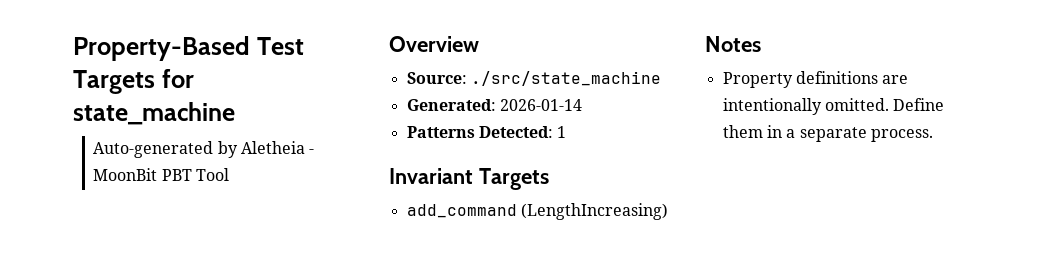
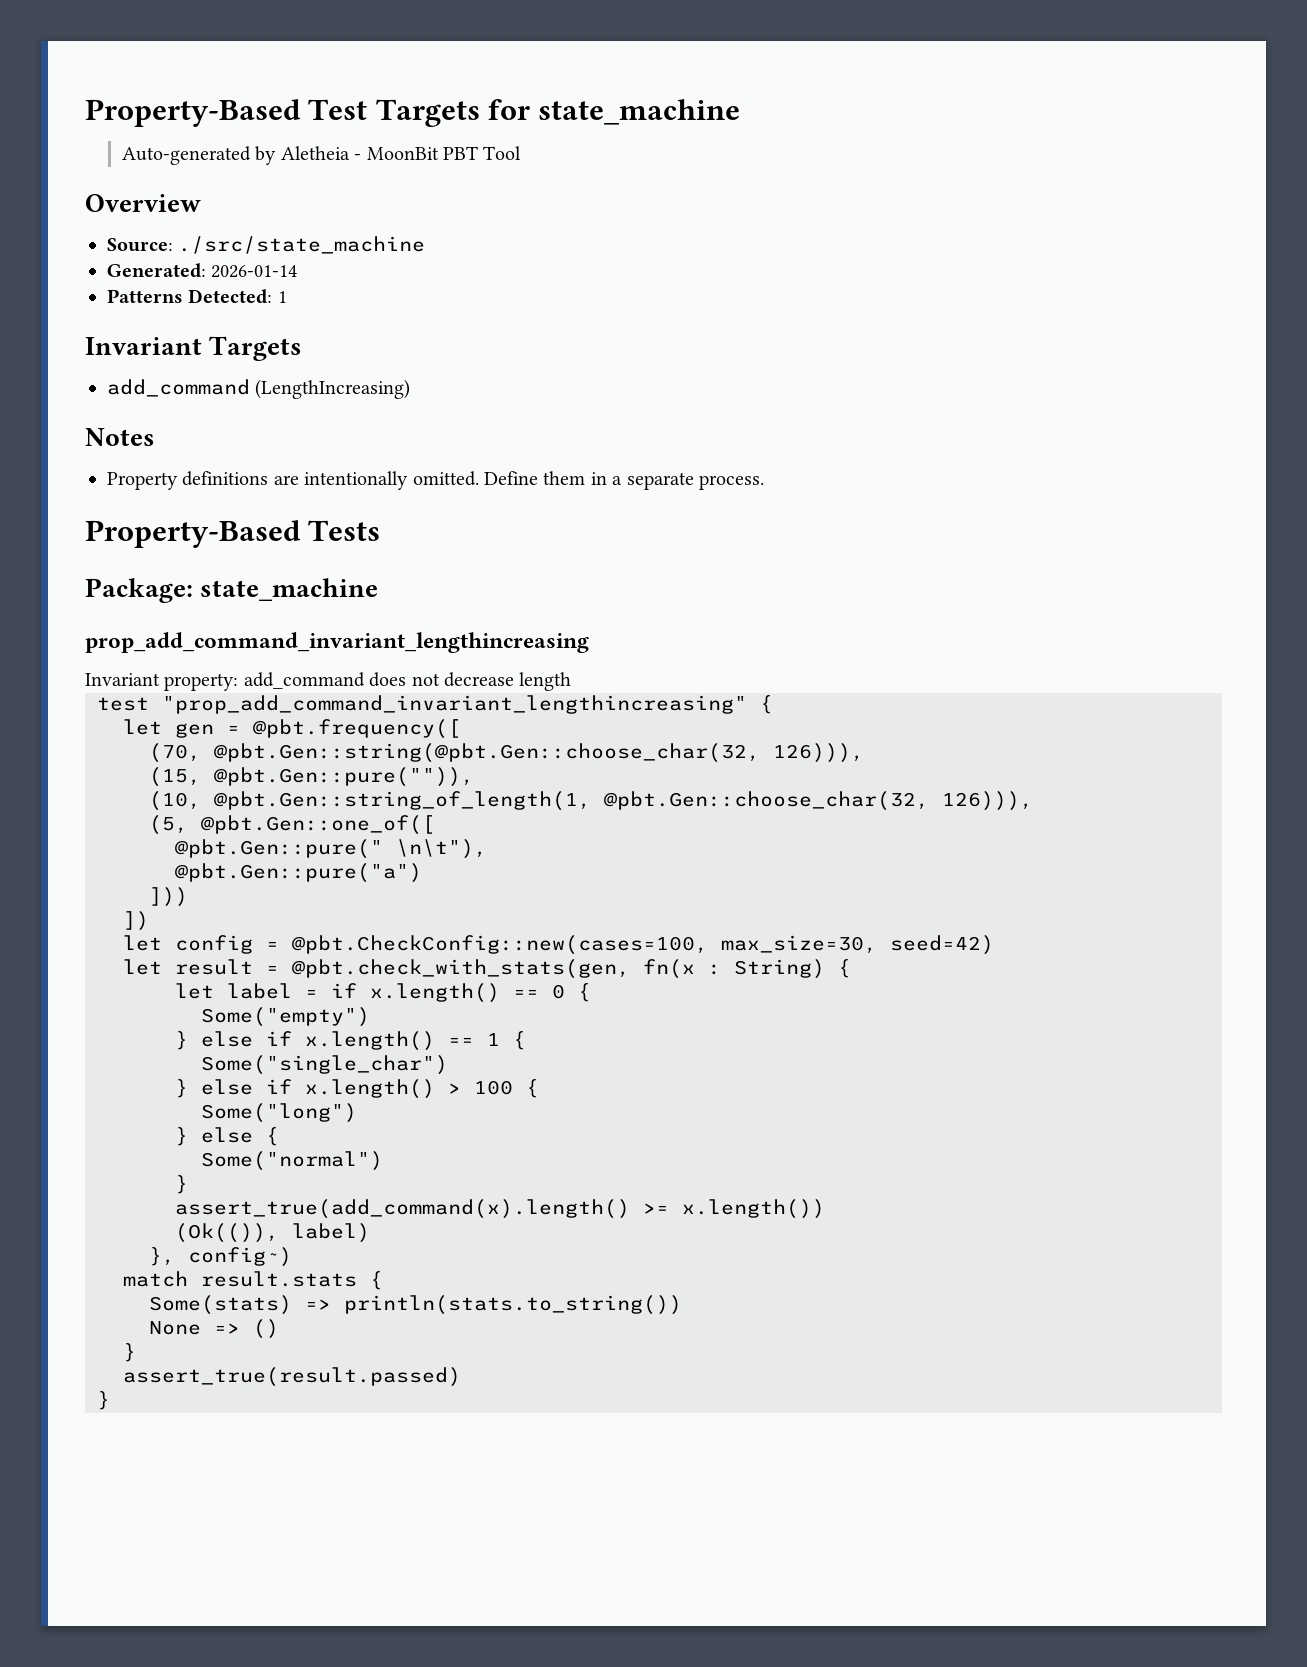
(933, 135) none -> [85,520,381,548] [85,578,379,603] [85,632,589,653] [85,672,572,691] [97,695,773,714] [123,719,461,739] [149,743,864,763] [149,767,474,787] [149,791,1033,811] [149,815,435,835] [175,839,487,859] [175,863,422,883] [149,887,188,907] [123,911,149,931] [123,935,994,955] [123,959,851,979] [175,983,591,1003] [201,1007,370,1027] [175,1031,526,1051] [201,1055,448,1075] [175,1079,539,1099] [201,1103,357,1123] [175,1127,279,1146] [201,1151,383,1171] [175,1175,188,1194] [175,1199,825,1219] [175,1223,370,1243] [149,1247,292,1267] [123,1271,383,1290] [149,1295,682,1315] [149,1319,279,1339] [123,1343,136,1362] [123,1367,461,1387] [97,1391,110,1410] // Property-Based Tests // Package: state_machine // prop_add_command_invariant_lengthincreasing // Invariant property: add_command does not decrease length // test "prop_add_command_invariant_lengthincreasing" { // let gen = @pbt.frequency([ // (70, @pbt.Gen::string(@pbt.Gen::choose_char(32, 126))), // (15, @pbt.Gen::pure("")), // (10, @pbt.Gen::string_of_length(1, @pbt.Gen::choose_char(32, 126))), // (5, @pbt.Gen::one_of([ // @pbt.Gen::pure(" \n\t"), // @pbt.Gen::pure("a") // ])) // ]) // let config = @pbt.CheckConfig::new(cases=100, max_size=30, seed=42) // let result = @pbt.check_with_stats(gen, fn(x : String) { // let label = if x.length() == 0 { // Some("empty") // } else if x.length() == 1 { // Some("single_char") // } else if x.length() > 100 { // Some("long") // } else { // Some("normal") // } // assert_true(add_command(x).length() >= x.length()) // (Ok(()), label) // }, config~) // match result.stats { // Some(stats) => println(stats.to_string()) // None => () // } // assert_true(result.passed) // }

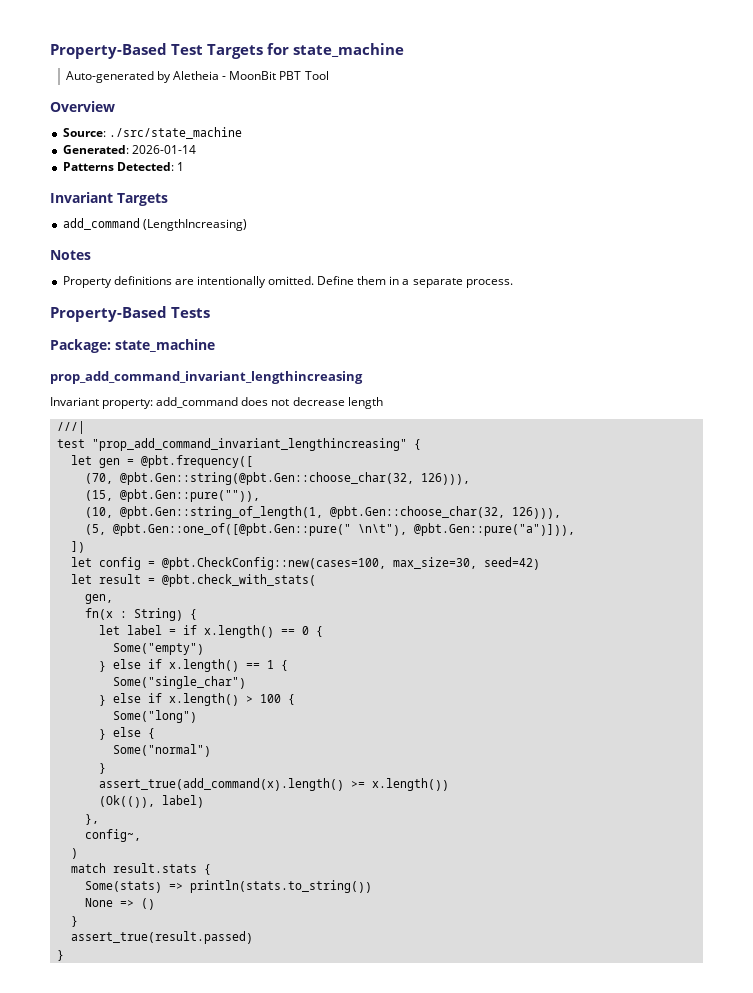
(572, 681) none -> [56,421,85,434] // ///|
[201,815,435,835] [175,839,383,859] @pbt.Gen::one_of([ // @pbt.Gen::pure(" -> [112,523,351,536] @pbt.Gen::one_of([@pbt.Gen::pure("
[175,863,422,883] [149,887,188,907] // @pbt.Gen::pure("a") // ])) -> [413,523,575,536] @pbt.Gen::pure("a")])),
[292,959,630,979] @pbt.check_with_stats(gen, -> [161,574,316,587] [84,594,113,604] @pbt.check_with_stats( // gen, //
[188,1247,292,1267] config~) -> [84,829,141,842] [70,848,78,859] // config~, // )

